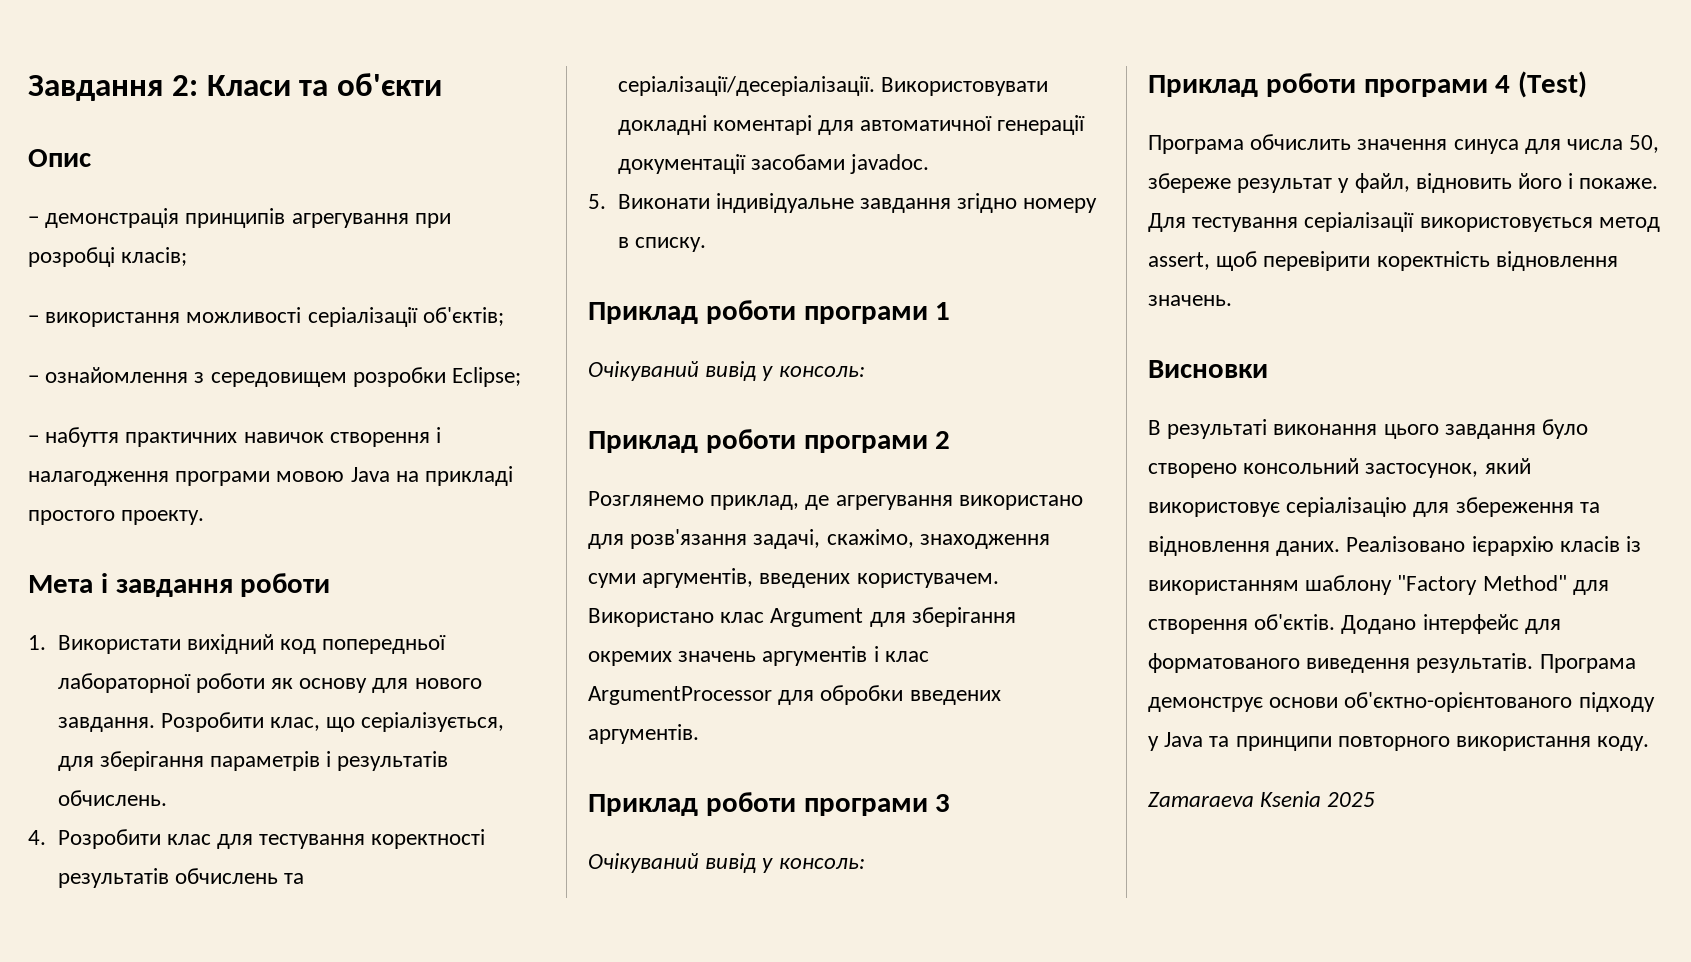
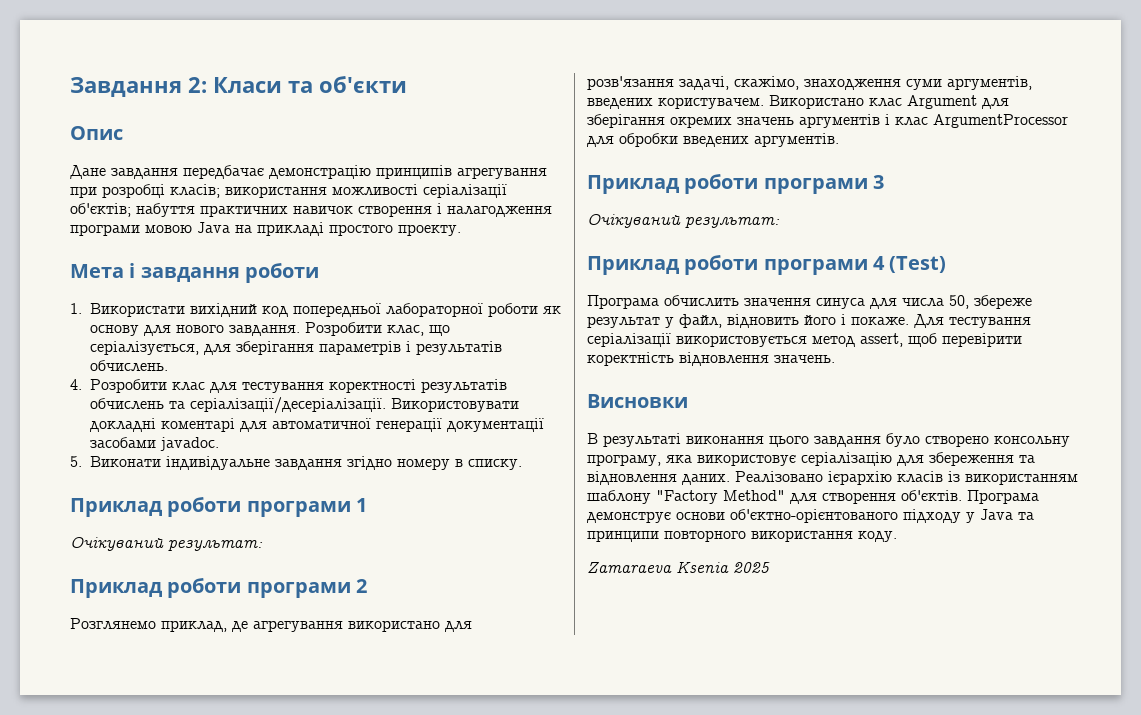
[28,208,180,228] − демонстрація -> [70,165,371,179] Дане завдання передбачає демонстрацію
[28,315,39,323] // − -> (220, 191) none
[28,367,522,387] [28,435,39,443] // − ознайомлення з середовищем розробки Eclipse; // − -> (131, 210) none
[705,361,865,381] вивід у консоль: -> [168,540,263,551] результат:
[705,853,865,873] вивід у консоль: -> [685,217,780,228] результат:
[1243,458,1531,478] консольний застосунок, який -> [994,436,1070,447] [587,454,692,466] консольну програму, яка
[1341,614,1561,634] [1148,653,1534,673] Додано інтерфейс для форматованого виведення результатів. -> (962, 495) none

